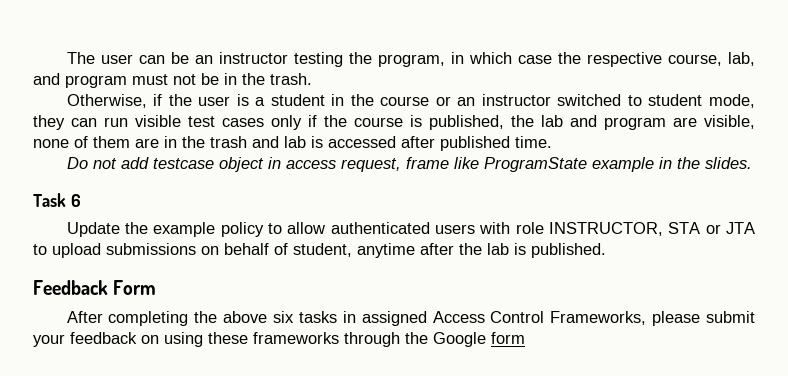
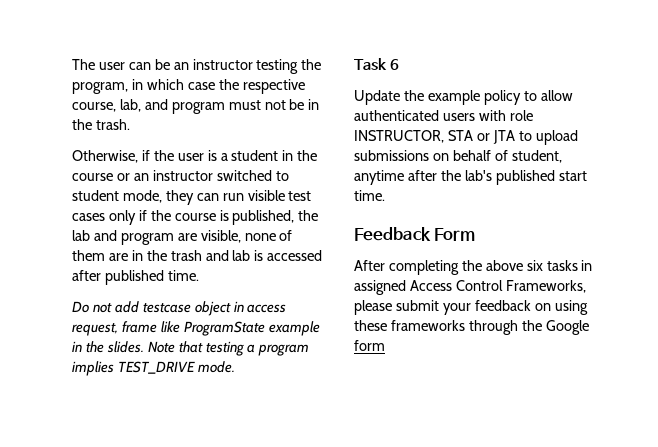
(752, 163) none -> [147,341,310,356] [72,361,235,376] Note that testing a program implies TEST_DRIVE mode.
[487,243,606,258] lab is published. -> [464,170,587,185] [354,190,385,201] lab's published start time.

